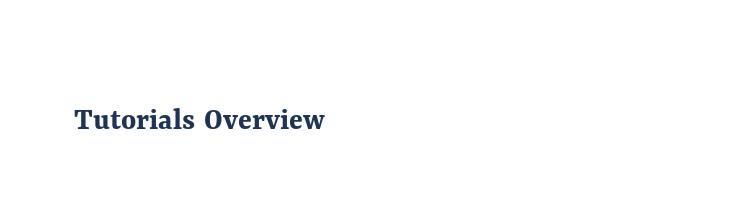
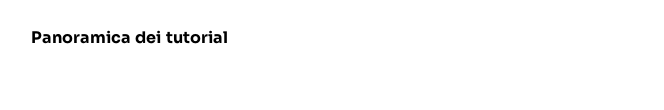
[74,108,325,129] Tutorials Overview -> [31,30,228,44] Panoramica dei tutorial

